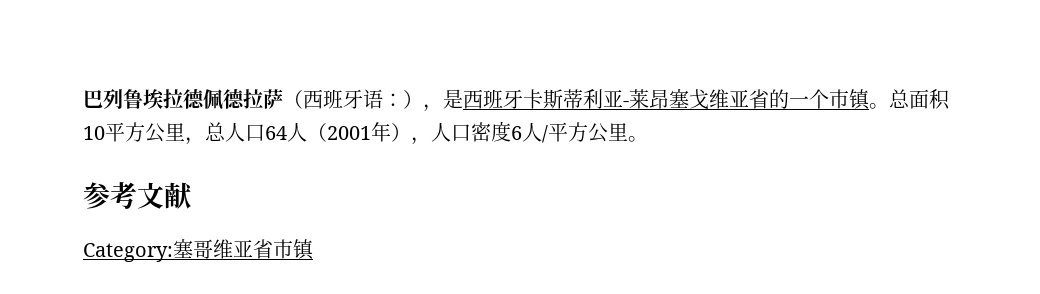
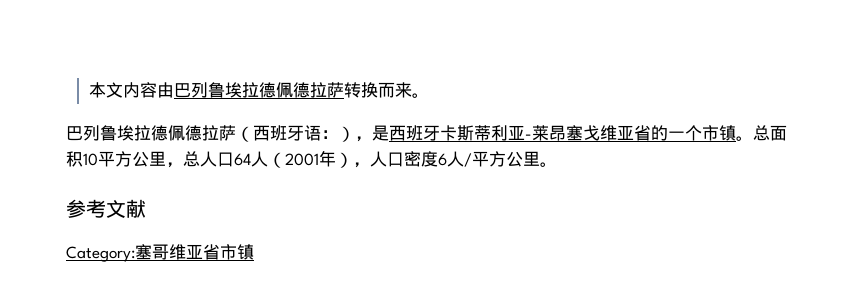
(83, 99) none -> [88,82,429,98] 本文内容由巴列鲁埃拉德佩德拉萨转换而来。 //

